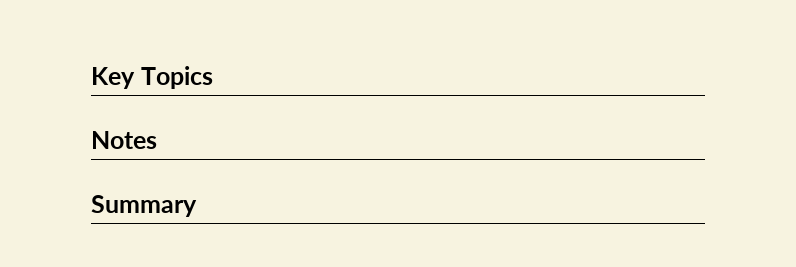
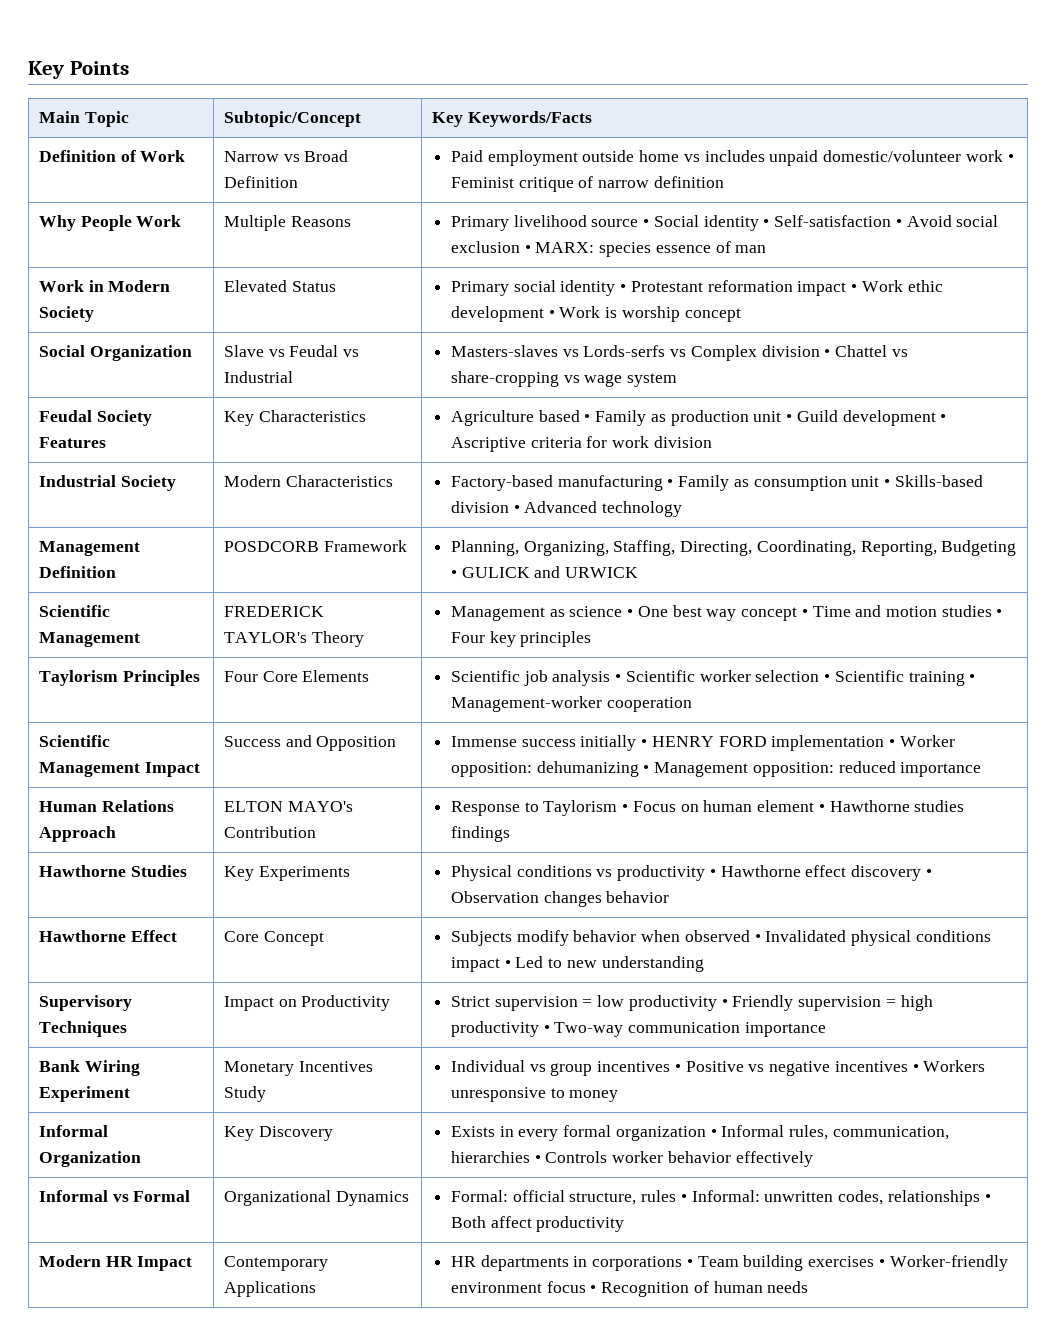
[91,66,213,89] [91,131,157,149] [91,195,197,217] Key Topics // Notes // Summary -> [28,61,129,79] [38,111,129,127] [223,111,361,127] [431,111,592,127] [38,150,186,162] [223,150,349,162] [223,176,298,188] [451,150,1014,166] [451,176,724,192] [38,215,182,231] [223,215,351,231] [451,215,999,231] [451,241,767,257] [38,280,171,292] [38,306,94,322] [223,280,336,292] [451,280,943,296] [451,306,741,322] [38,345,192,361] [223,345,359,357] [223,371,293,383] [451,345,908,361] [451,371,678,387] [38,410,152,426] [38,437,106,448] [223,410,366,426] [451,410,947,426] [451,436,712,452] [38,475,176,491] [223,475,393,487] [451,475,983,491] [451,501,683,517] [38,541,140,556] [38,566,116,578] [223,540,407,552] [451,540,1017,556] [451,566,639,578] [38,605,110,617] [38,632,140,647] [223,606,324,617] [223,631,364,647] [451,605,1003,621] [451,631,592,647] [38,670,200,686] [223,670,370,682] [451,670,976,686] [451,696,692,712] [38,735,110,747] [38,762,200,777] [223,735,397,751] [451,735,955,751] [451,761,982,777] [38,800,174,812] [38,826,116,842] [223,801,353,812] [223,826,316,838] [451,800,965,816] [451,826,511,842] [38,865,187,877] [223,866,350,881] [451,865,932,881] [451,891,670,907] [38,930,177,942] [223,931,324,946] [451,930,991,946] [451,956,704,972] [38,995,132,1011] [38,1021,127,1037] [223,995,391,1011] [451,995,933,1011] [451,1021,826,1037] [38,1060,140,1076] [38,1086,130,1102] [223,1061,373,1076] [223,1086,266,1102] [451,1060,986,1076] [451,1087,619,1102] [38,1125,108,1137] [38,1151,141,1167] [223,1126,333,1141] [451,1125,949,1141] [451,1151,813,1167] [38,1190,191,1202] [223,1190,409,1206] [451,1190,991,1206] [451,1216,625,1232] [38,1255,193,1271] [223,1256,328,1271] [223,1281,316,1297] [451,1255,1008,1271] [451,1281,809,1297] Key Points // Main Topic | Subtopic/Concept | Key Keywords/Facts // Definition of Work | Narrow vs Broad Definition | Paid employment outside home vs includes unpaid domestic/volunteer work • Feminist critique of narrow definition // Why People Work | Multiple Reasons | Primary livelihood source • Social identity • Self-satisfaction • Avoid social exclusion • MARX: species essence of man // Work in Modern Society | Elevated Status | Primary social identity • Protestant reformation impact • Work ethic development • Work is worship concept // Social Organization | Slave vs Feudal vs Industrial | Masters-slaves vs Lords-serfs vs Complex division • Chattel vs share-cropping vs wage system // Feudal Society Features | Key Characteristics | Agriculture based • Family as production unit • Guild development • Ascriptive criteria for work division // Industrial Society | Modern Characteristics | Factory-based manufacturing • Family as consumption unit • Skills-based division • Advanced technology // Management Definition | POSDCORB Framework | Planning, Organizing, Staffing, Directing, Coordinating, Reporting, Budgeting • GULICK and URWICK // Scientific Management | FREDERICK TAYLOR's Theory | Management as science • One best way concept • Time and motion studies • Four key principles // Taylorism Principles | Four Core Elements | Scientific job analysis • Scientific worker selection • Scientific training • Management-worker cooperation // Scientific Management Impact | Success and Opposition | Immense success initially • HENRY FORD implementation • Worker opposition: dehumanizing • Management opposition: reduced importance // Human Relations Approach | ELTON MAYO's Contribution | Response to Taylorism • Focus on human element • Hawthorne studies findings // Hawthorne Studies | Key Experiments | Physical conditions vs productivity • Hawthorne effect discovery • Observation changes behavior // Hawthorne Effect | Core Concept | Subjects modify behavior when observed • Invalidated physical conditions impact • Led to new understanding // Supervisory Techniques | Impact on Productivity | Strict supervision = low productivity • Friendly supervision = high productivity • Two-way communication importance // Bank Wiring Experiment | Monetary Incentives Study | Individual vs group incentives • Positive vs negative incentives • Workers unresponsive to money // Informal Organization | Key Discovery | Exists in every formal organization • Informal rules, communication, hierarchies • Controls worker behavior effectively // Informal vs Formal | Organizational Dynamics | Formal: official structure, rules • Informal: unwritten codes, relationships • Both affect productivity // Modern HR Impact | Contemporary Applications | HR departments in corporations • Team building exercises • Worker-friendly environment focus • Recognition of human needs

